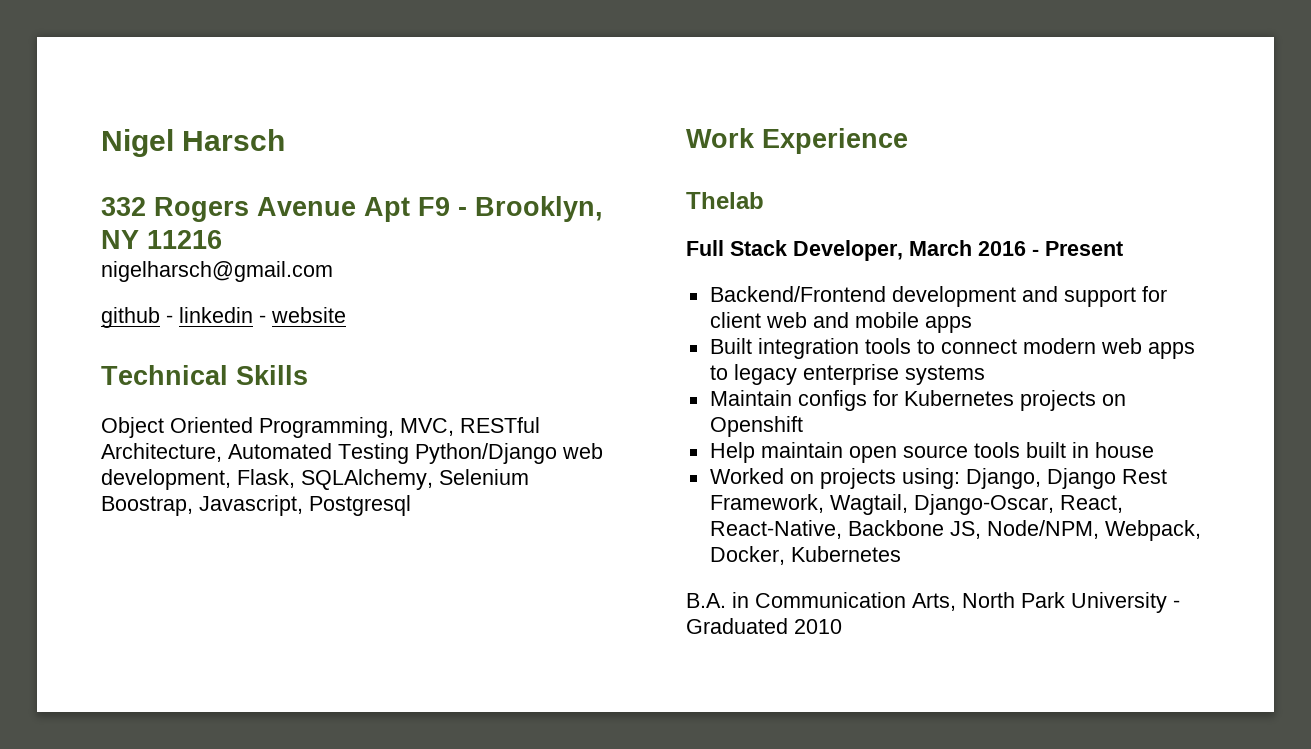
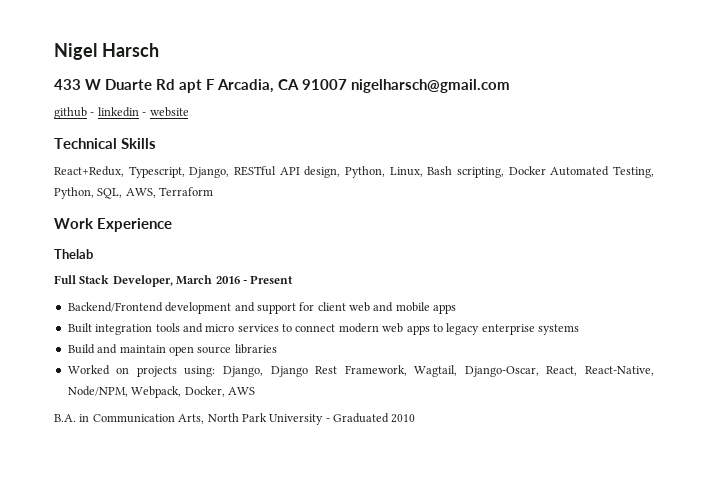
[101,196,603,222] [101,230,222,249] 332 Rogers Avenue Apt F9 - Brooklyn, NY 11216 // -> [54,79,348,93] 433 W Duarte Rd apt F Arcadia, CA 91007
[101,417,540,438] [101,443,603,464] [101,469,529,490] [101,495,411,516] Object Oriented Programming, MVC, RESTful Architecture, Automated Testing Python/Django web development, Flask, SQLAlchemy, Selenium Boostrap, Javascript, Postgresql -> [54,166,655,178] [54,187,214,199] React+Redux, Typescript, Django, RESTful API design, Python, Linux, Bash scripting, Docker Automated Testing, Python, SQL, AWS, Terraform
(911, 346) none -> [182,323,279,333] and micro services
[709,390,1126,411] [709,416,803,437] [709,442,1154,463] Maintain configs for Kubernetes projects on Openshift // Help maintain open source tools built in house -> [67,344,277,356] Build and maintain open source libraries
[847,520,981,539] Backbone JS, -> (654, 371) none
[790,546,901,562] Kubernetes -> [227,387,255,395] AWS

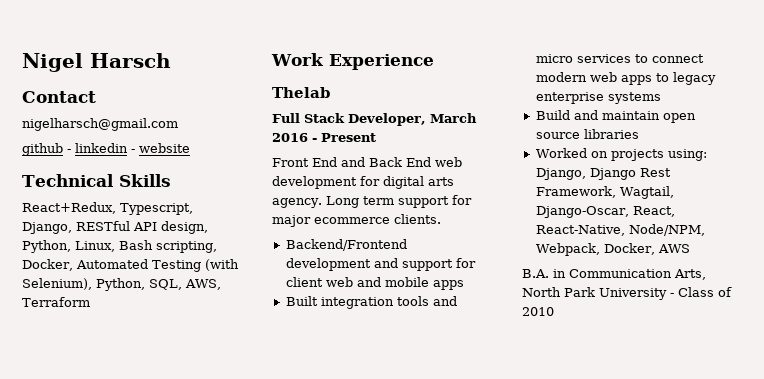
[54,79,348,93] 433 W Duarte Rd apt F Arcadia, CA 91007 -> [22,91,96,103] Contact //
[508,166,655,178] Docker Automated Testing, -> [22,259,239,272] [22,278,92,290] Docker, Automated Testing (with Selenium),
(294, 279) none -> [272,157,462,167] [272,176,454,189] [272,195,472,208] [272,214,441,227] // Front End and Back End web development for digital arts agency. Long term support for major ecommerce clients.
[333,413,389,423] Graduated -> [678,287,732,297] Class of

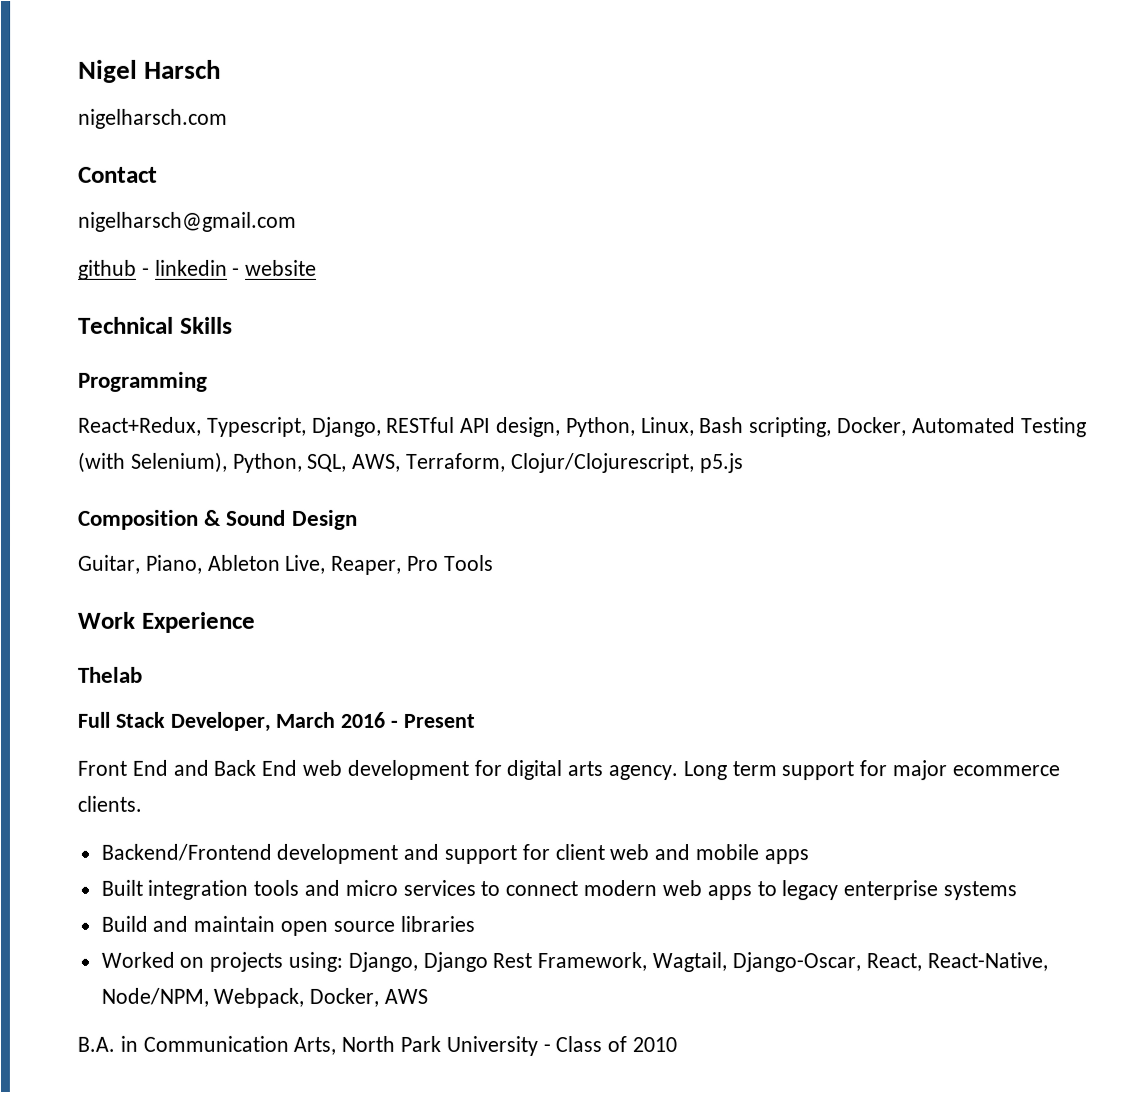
(171, 60) none -> [78,108,228,129] // nigelharsch.com
(171, 180) none -> [78,371,208,392] // Programming
[22,297,90,307] Terraform -> [406,452,744,474] [78,509,358,530] [77,554,493,575] Terraform, Clojur/Clojurescript, p5.js // Composition & Sound Design // Guitar, Piano, Ableton Live, Reaper, Pro Tools

